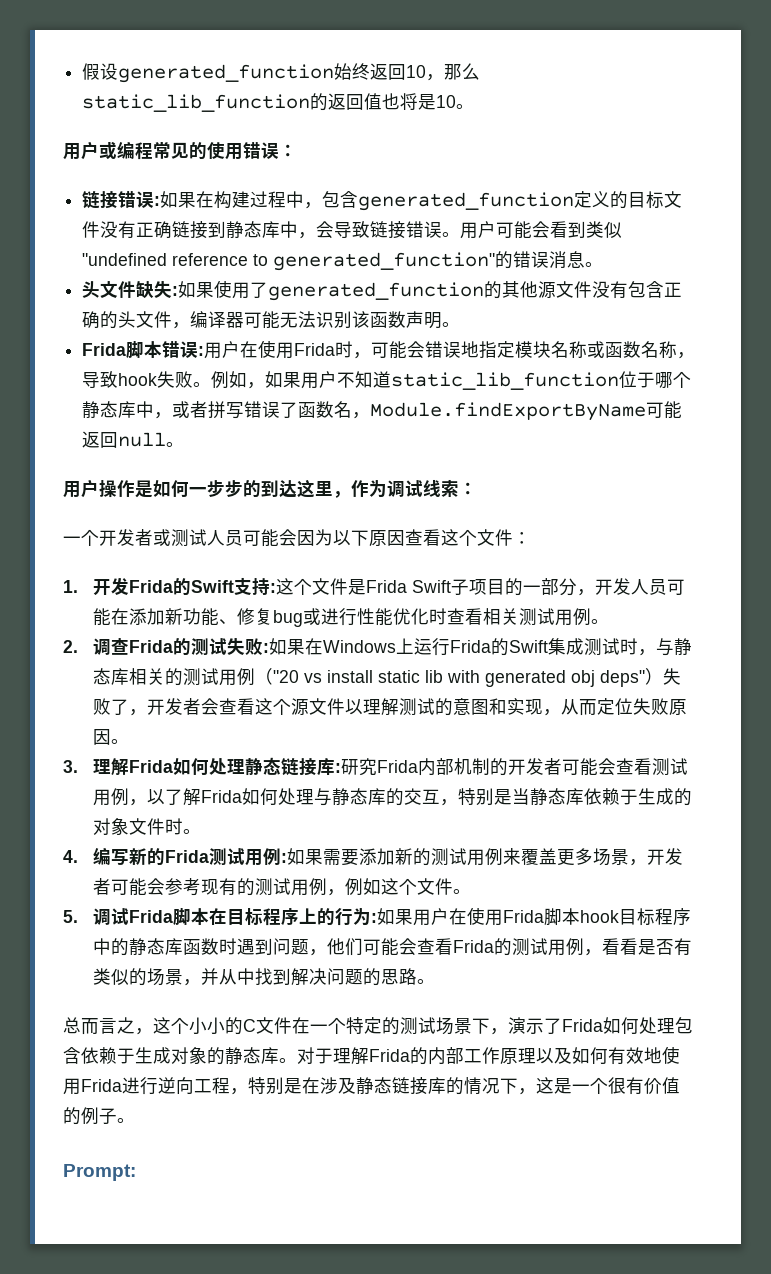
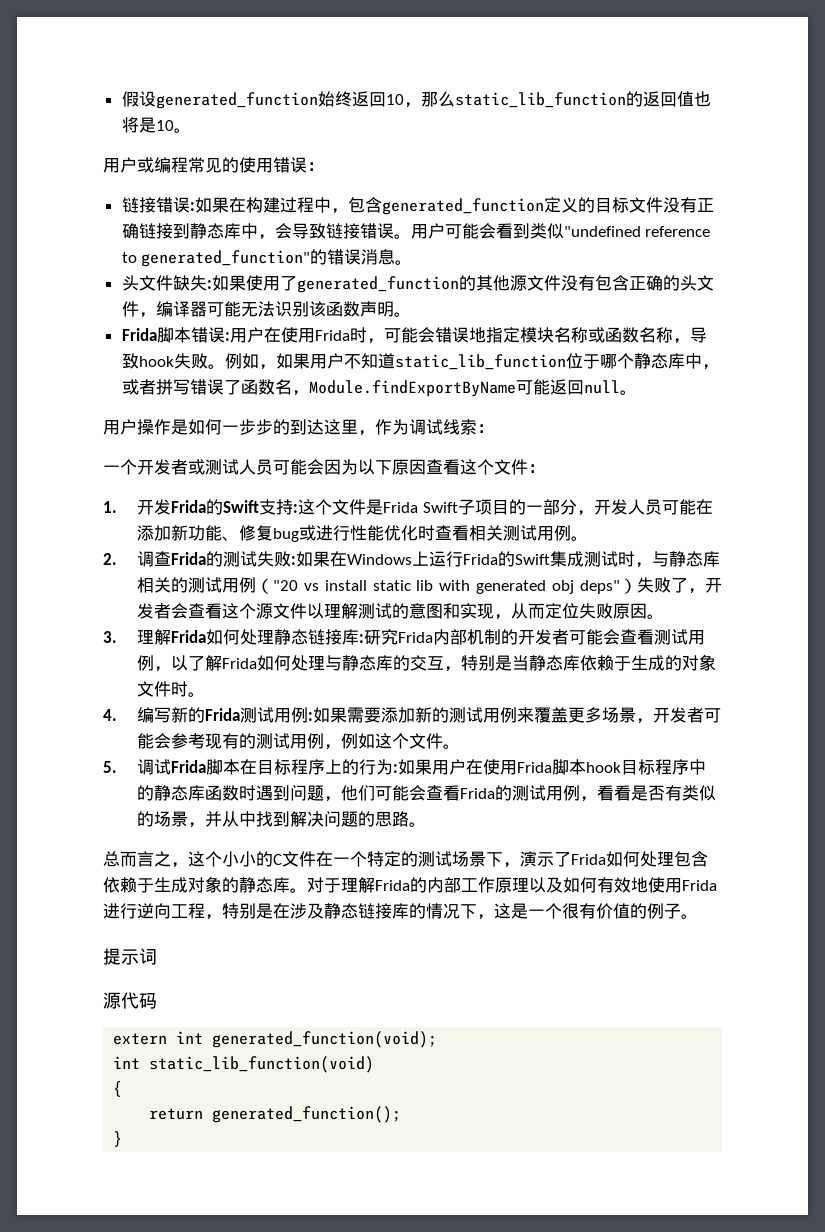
[63,1164,136,1181] Prompt: -> [103,948,157,965] [103,992,157,1009] [113,1031,438,1048] [113,1056,375,1073] [113,1081,123,1097] [149,1106,402,1123] [113,1131,123,1147] 提示词 // 源代码 // extern int generated_function(void); // int static_lib_function(void) // { // return generated_function(); // }

